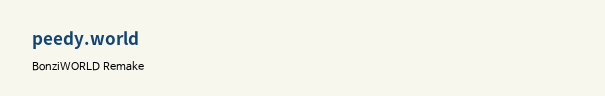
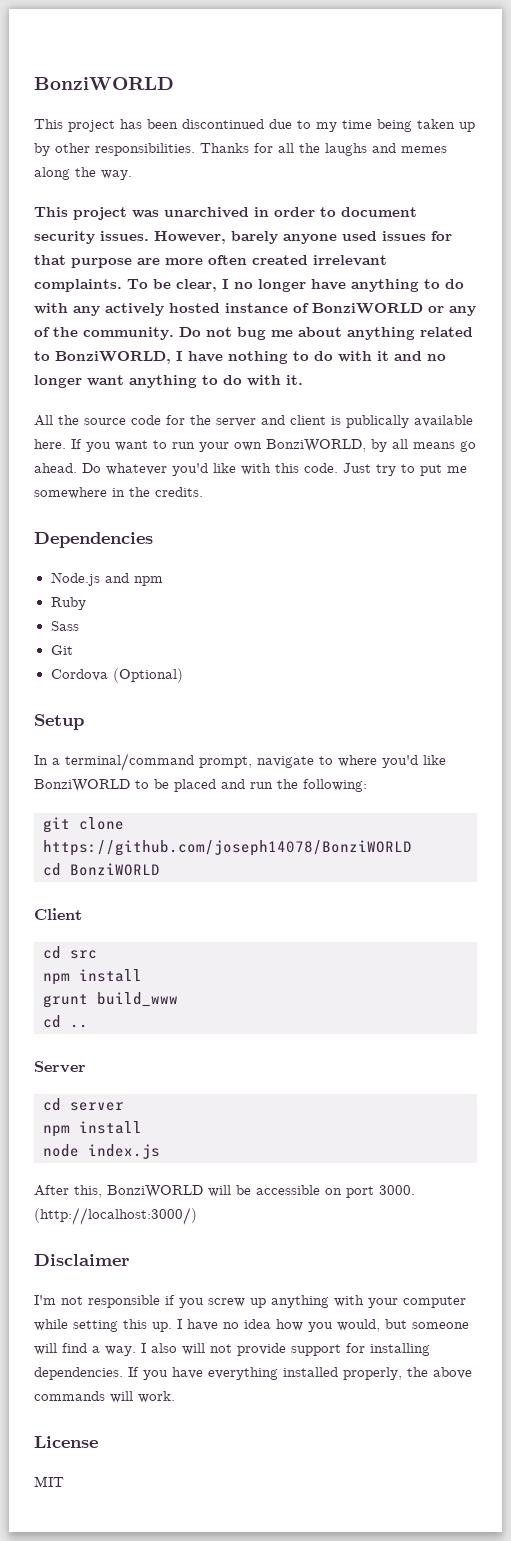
[32,31,139,49] [32,61,144,71] peedy.world // BonziWORLD Remake -> [34,77,174,90] [34,119,475,132] [34,143,447,156] [34,167,132,180] [34,207,417,220] [34,231,452,244] [34,255,387,268] [34,279,464,292] [34,303,476,316] [34,327,473,340] [34,351,446,364] [34,375,303,388] [34,415,473,428] [34,439,476,452] [34,463,467,476] [34,487,203,499] [34,532,153,548] [50,572,163,586] [50,597,86,610] [50,621,79,631] [50,645,73,655] [50,668,183,683] [34,714,84,730] [34,753,446,771] [34,779,367,792] [43,817,124,833] [43,840,412,856] [43,863,160,876] [34,908,82,920] [43,946,97,959] [43,969,142,985] [43,992,178,1008] [43,1015,88,1028] [34,1061,86,1073] [43,1098,124,1111] [43,1121,142,1137] [43,1144,160,1159] [34,1185,415,1198] [34,1207,197,1225] [34,1254,130,1266] [34,1295,466,1308] [34,1319,469,1332] [34,1343,430,1356] [34,1367,472,1380] [34,1391,175,1403] [34,1436,98,1448] [34,1476,64,1487] BonziWORLD // This project has been discontinued due to my time being taken up by other responsibilities. Thanks for all the laughs and memes along the way. // This project was unarchived in order to document security issues. However, barely anyone used issues for that purpose are more often created irrelevant complaints. To be clear, I no longer have anything to do with any actively hosted instance of BonziWORLD or any of the community. Do not bug me about anything related to BonziWORLD, I have nothing to do with it and no longer want anything to do with it. // All the source code for the server and client is publically available here. If you want to run your own BonziWORLD, by all means go ahead. Do whatever you'd like with this code. Just try to put me somewhere in the credits. // Dependencies // Node.js and npm // Ruby // Sass // Git // Cordova (Optional) // Setup // In a terminal/command prompt, navigate to where you'd like BonziWORLD to be placed and run the following: // git clone https://github.com/joseph14078/BonziWORLD // cd BonziWORLD // Client // cd src // npm install // grunt build_www // cd .. // Server // cd server // npm install // node index.js // After this, BonziWORLD will be accessible on port 3000. (http://localhost:3000/) // Disclaimer // I'm not responsible if you screw up anything with your computer while setting this up. I have no idea how you would, but someone will find a way. I also will not provide support for installing dependencies. If you have everything installed properly, the above commands will work. // License // MIT

